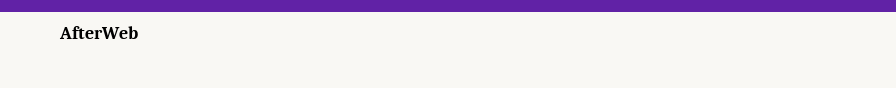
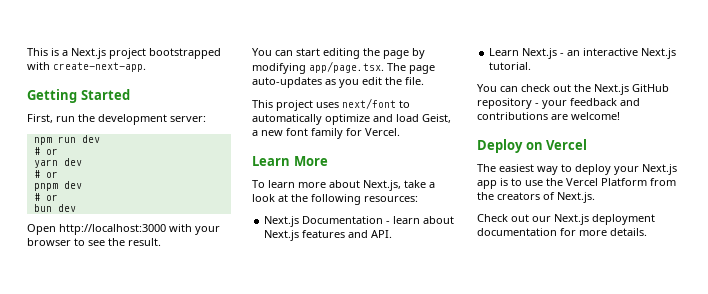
[59,26,138,39] AfterWeb -> [27,48,221,59] [27,62,146,72] [27,89,130,103] [27,114,206,125] [33,135,100,145] [33,147,58,155] [33,158,82,168] [33,170,58,178] [33,181,82,191] [33,193,58,201] [33,204,76,212] [27,224,220,235] [27,238,161,246] [252,48,425,59] [252,61,435,74] [252,77,424,88] [252,98,410,111] [252,114,451,125] [252,128,400,139] [252,156,328,166] [252,180,435,191] [252,194,418,205] [264,216,455,227] [264,230,393,241] [489,48,677,59] [489,62,532,70] [477,84,669,95] [477,98,640,109] [477,112,620,120] [477,139,588,153] [477,164,677,175] [477,178,676,189] [477,192,595,203] [477,214,655,225] [477,228,647,236] This is a Next.js project bootstrapped with create-next-app. // Getting Started // First, run the development server: // npm run dev // # or // yarn dev // # or // pnpm dev // # or // bun dev // Open http://localhost:3000 with your browser to see the result. // You can start editing the page by modifying app/page.tsx. The page auto-updates as you edit the file. // This project uses next/font to automatically optimize and load Geist, a new font family for Vercel. // Learn More // To learn more about Next.js, take a look at the following resources: // Next.js Documentation - learn about Next.js features and API. // Learn Next.js - an interactive Next.js tutorial. // You can check out the Next.js GitHub repository - your feedback and contributions are welcome! // Deploy on Vercel // The easiest way to deploy your Next.js app is to use the Vercel Platform from the creators of Next.js. // Check out our Next.js deployment documentation for more details.

